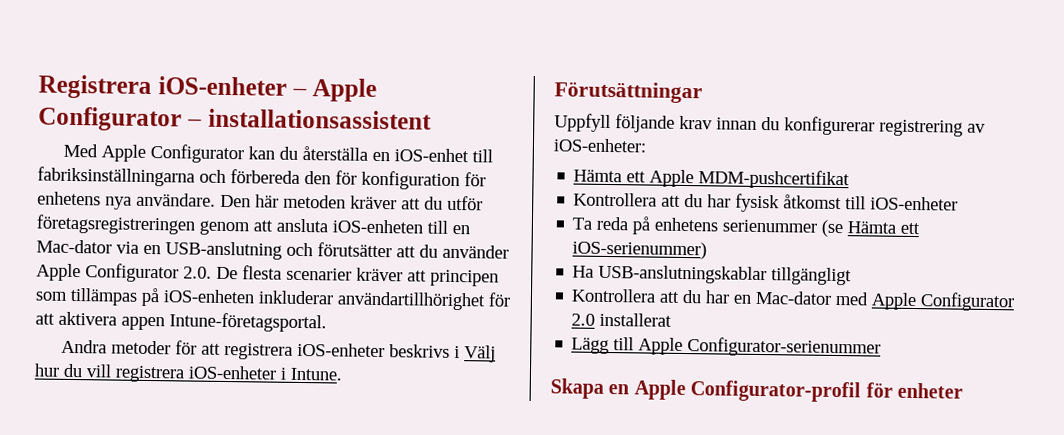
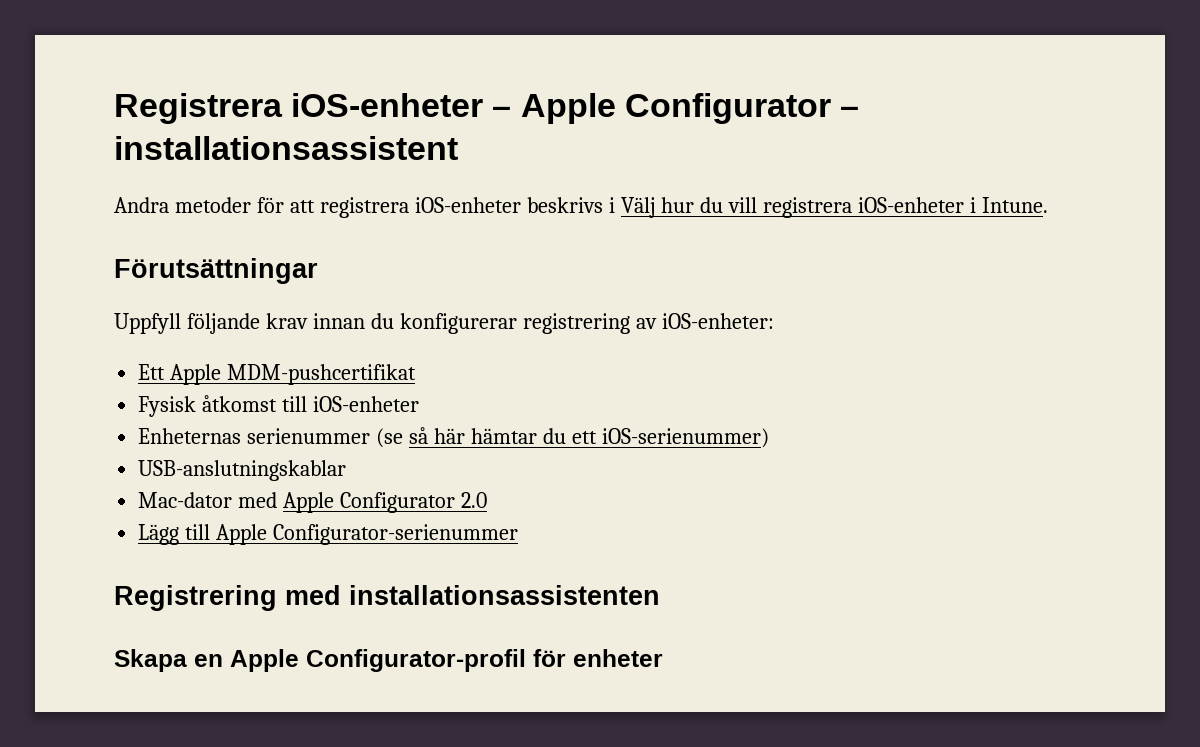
[62,143,493,164] [37,166,486,191] [37,191,483,211] [36,214,470,236] [36,239,509,260] [36,263,499,287] [35,287,511,311] [35,311,327,333] // Med Apple Configurator kan du återställa en iOS-enhet till fabriksinställningarna och förbereda den för konfiguration för enhetens nya användare. Den här metoden kräver att du utför företagsregistreringen genom att ansluta iOS-enheten till en Mac-dator via en USB-anslutning och förutsätter att du använder Apple Configurator 2.0. De flesta scenarier kräver att principen som tillämpas på iOS-enheten inkluderar användartillhörighet för att aktivera appen Intune-företagsportal. -> (458, 148) none
[573,169,647,183] Hämta ett -> [138,364,166,380] Ett
[573,192,959,213] [572,216,897,238] Kontrollera att du har fysisk åtkomst till iOS-enheter // Ta reda på enhetens serienummer (se Hämta -> [138,395,420,417] [138,427,566,448] Fysisk åtkomst till iOS-enheter // Enheternas serienummer (se så här hämtar du
[572,265,595,278] Ha -> (769, 438) none
[771,267,853,286] [571,288,753,304] tillgängligt // Kontrollera att du har en -> (347, 470) //
[599,312,673,327] installerat -> (487, 500) none
(882, 347) none -> [114,585,660,611] // Registrering med installationsassistenten

